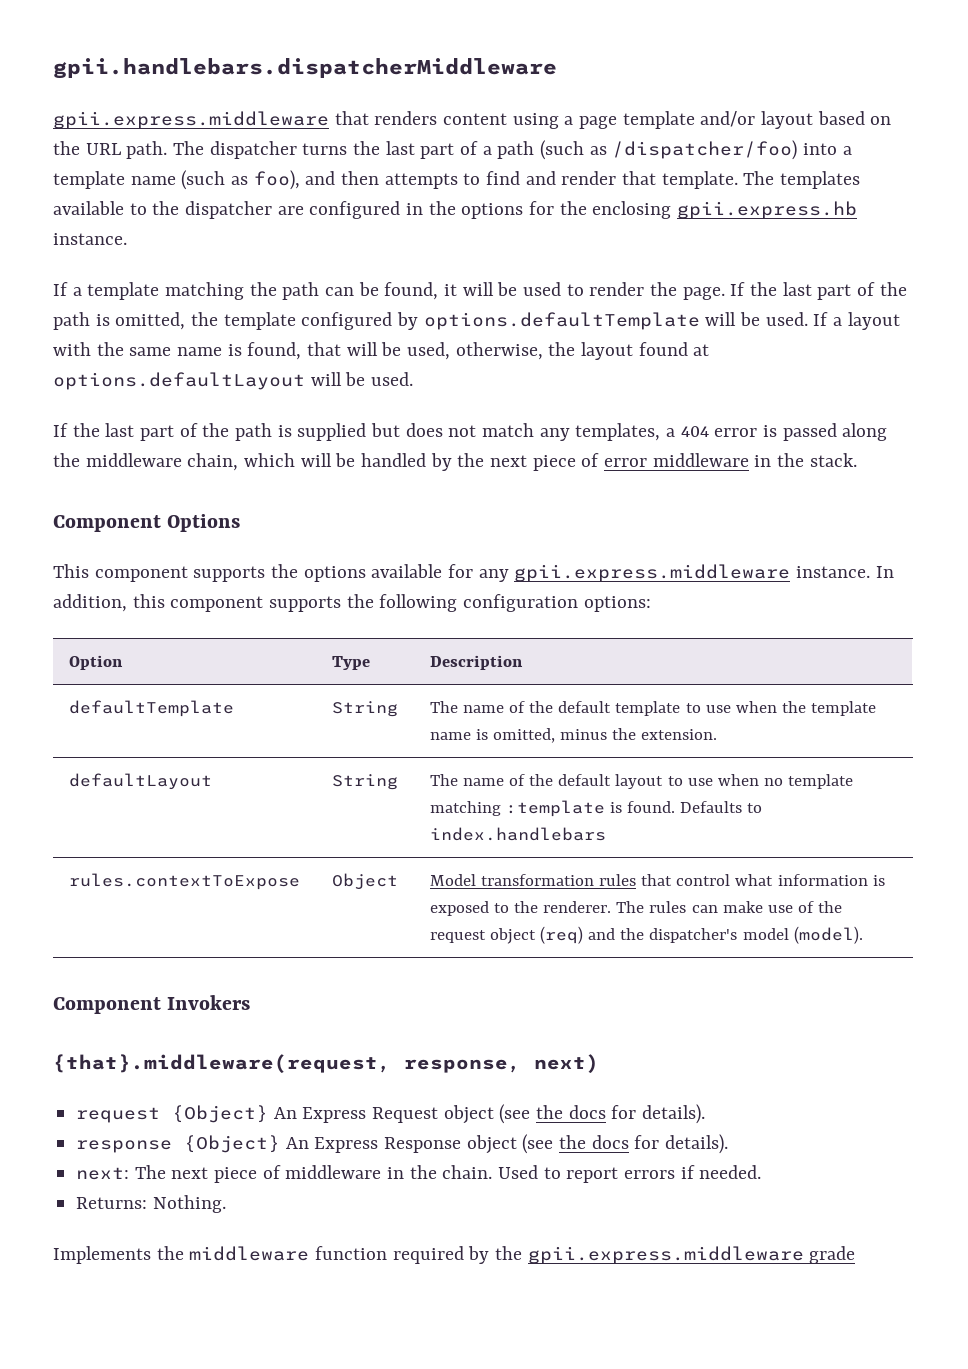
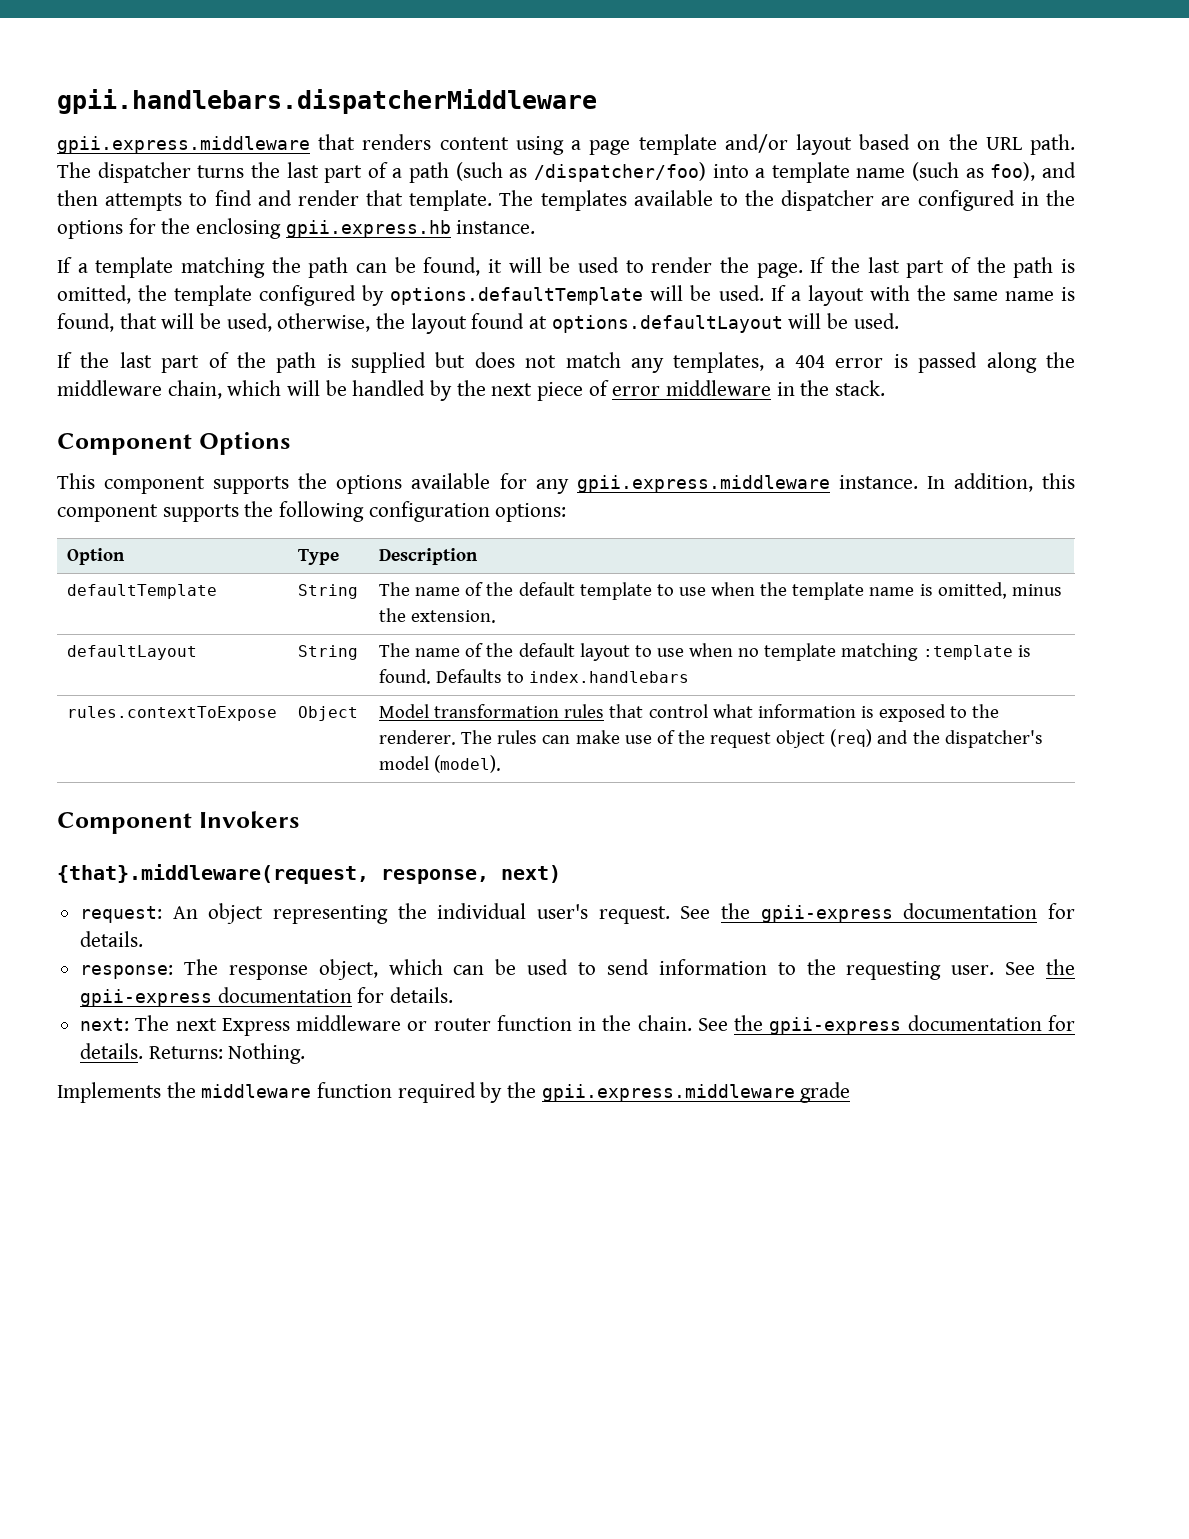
[76,1104,706,1124] [76,1134,729,1154] [76,1165,762,1183] request {Object} An Express Request object (see the docs for details). // response {Object} An Express Response object (see the docs for details). // next: The next piece of middleware in the chain. Used to report errors if needed. // -> [80,903,1075,924] [80,931,144,947] [80,959,1075,980] [80,987,454,1007] [80,1015,1075,1036] [80,1043,144,1059] request: An object representing the individual user's request. See the gpii-express documentation for details. // response: The response object, which can be used to send information to the requesting user. See the gpii-express documentation for details. // next: The next Express middleware or router function in the chain. See the gpii-express documentation for details.

